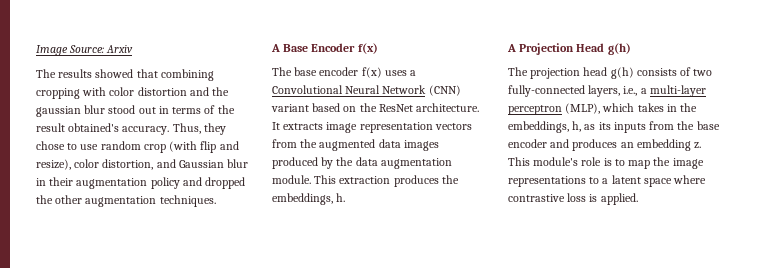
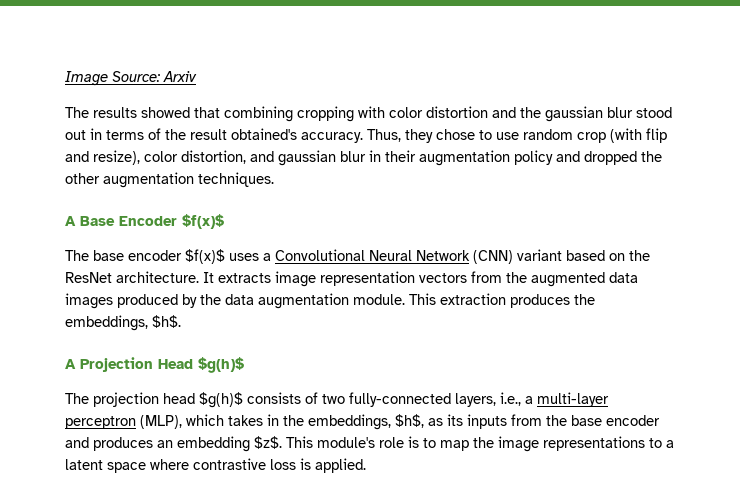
[178,160,224,168] Gaussian -> [278,150,336,166] gaussian
[357,43,378,54] f(x) -> [182,214,224,229] $f(x)$
[361,67,382,78] f(x) -> [185,249,225,264] $f(x)$
[336,193,346,202] h. -> [152,315,181,328] $h$.
[607,43,631,55] g(h) -> [198,357,244,373] $g(h)$
[610,67,634,79] g(h) -> [199,392,243,408] $g(h)$
[572,121,582,132] h, -> [395,414,424,428] $h$,
[694,142,702,149] z. -> [254,436,282,449] $z$.

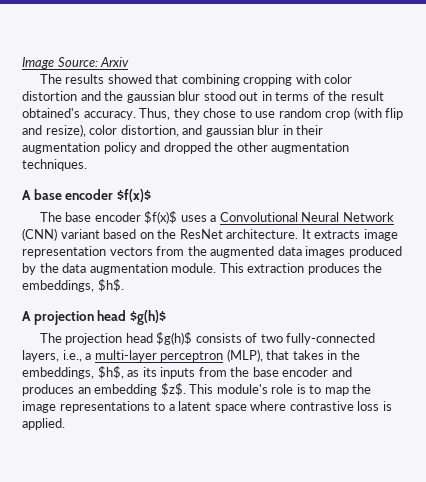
[80,216,177,226] Base Encoder -> [33,189,114,200] base encoder
[80,357,193,372] Projection Head -> [33,310,127,325] projection head
[186,414,224,426] which -> [266,350,290,360] that

